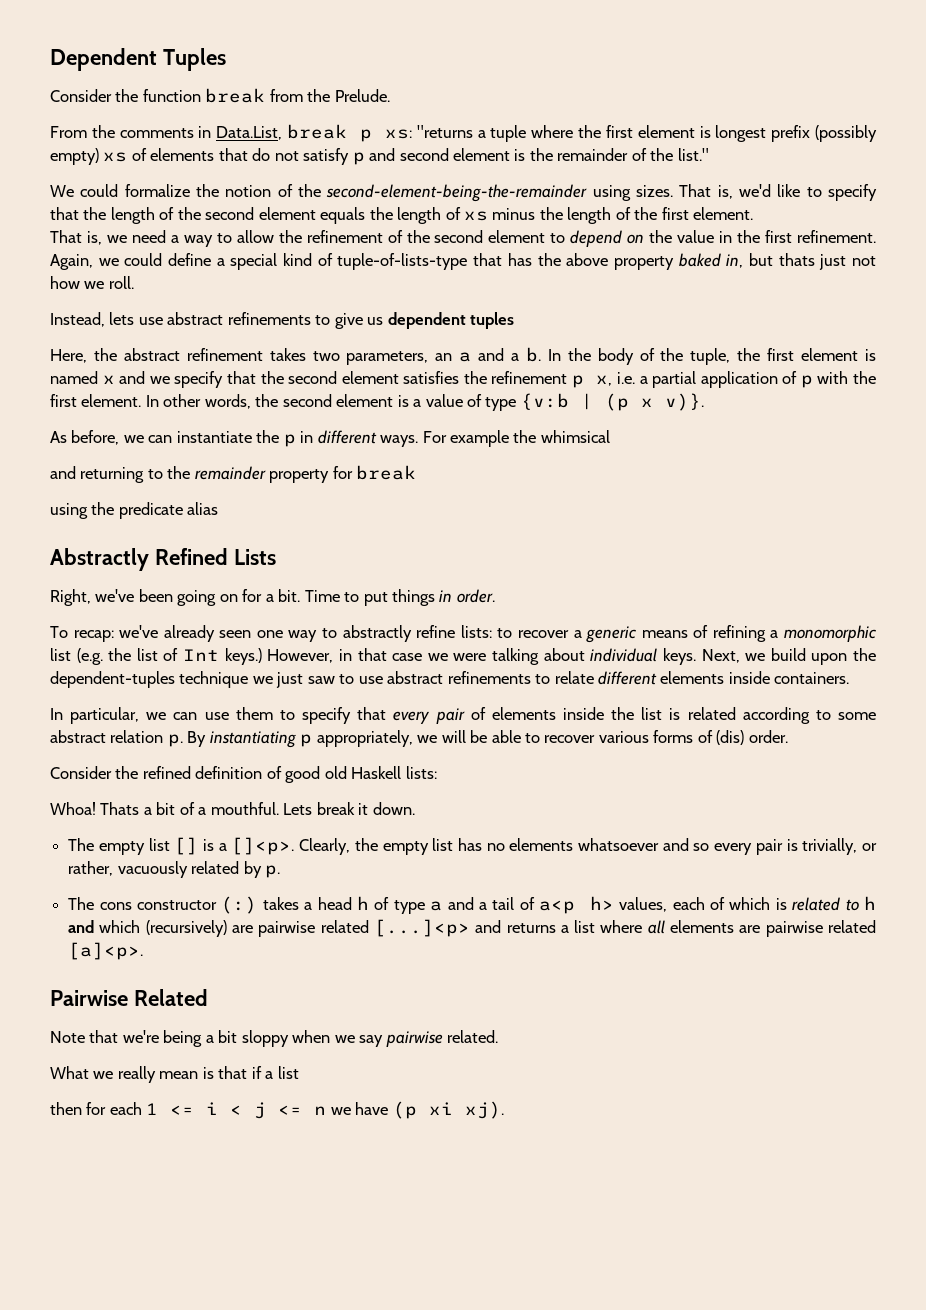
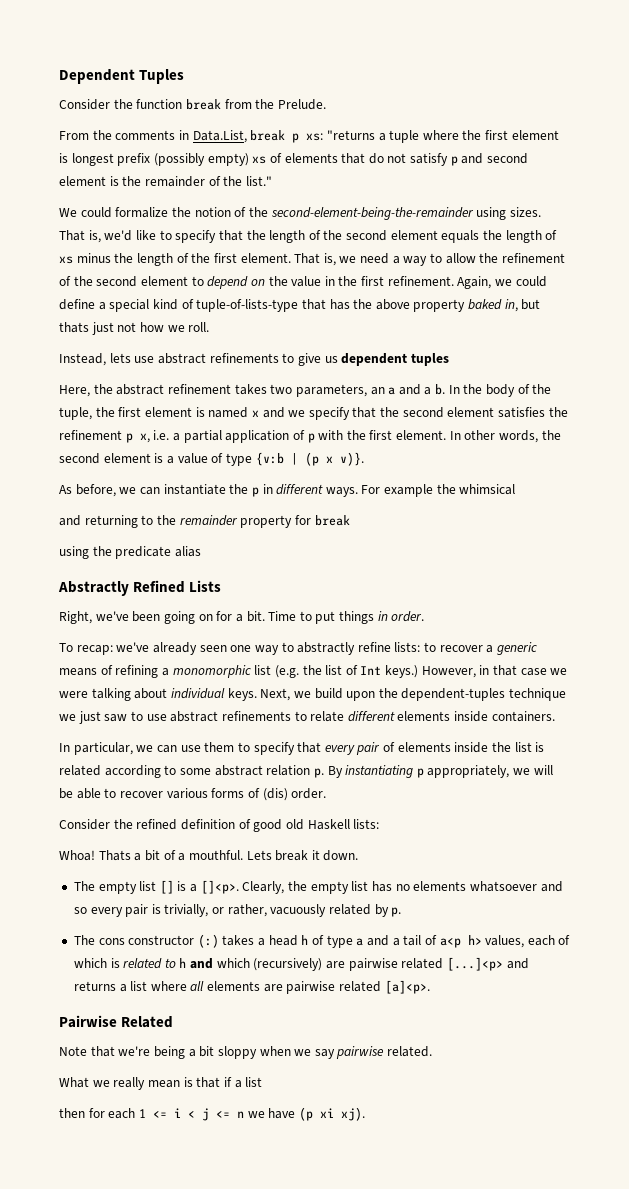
(754, 213) // -> (291, 258) none

